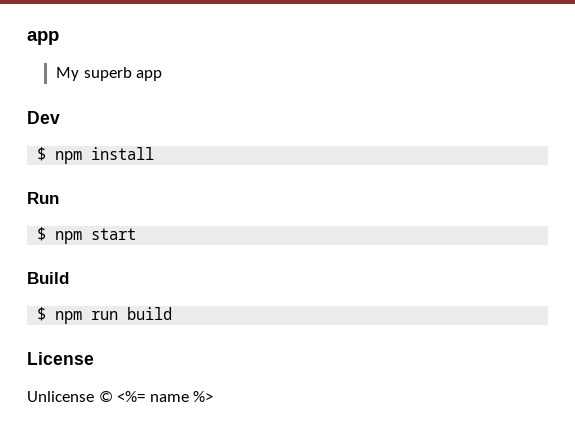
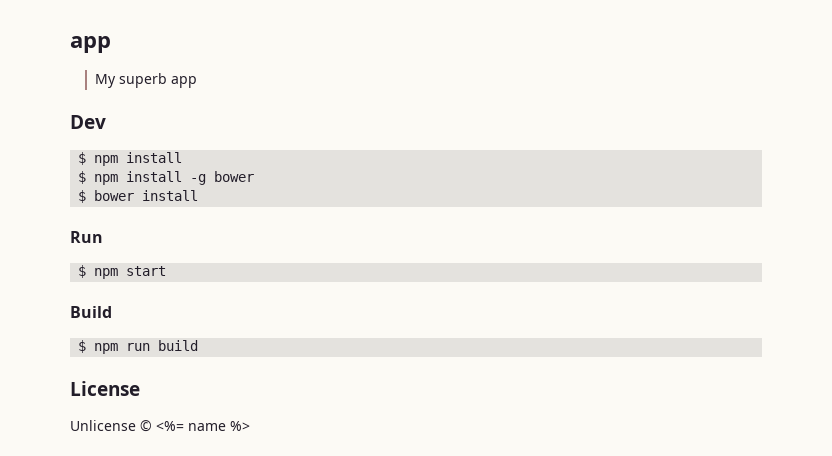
(155, 153) none -> [78,171,255,185] [78,190,199,203] // $ npm install -g bower // $ bower install

